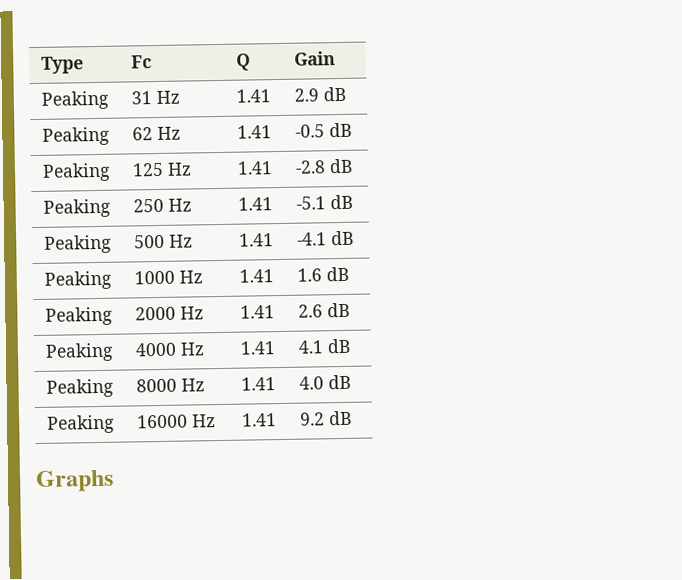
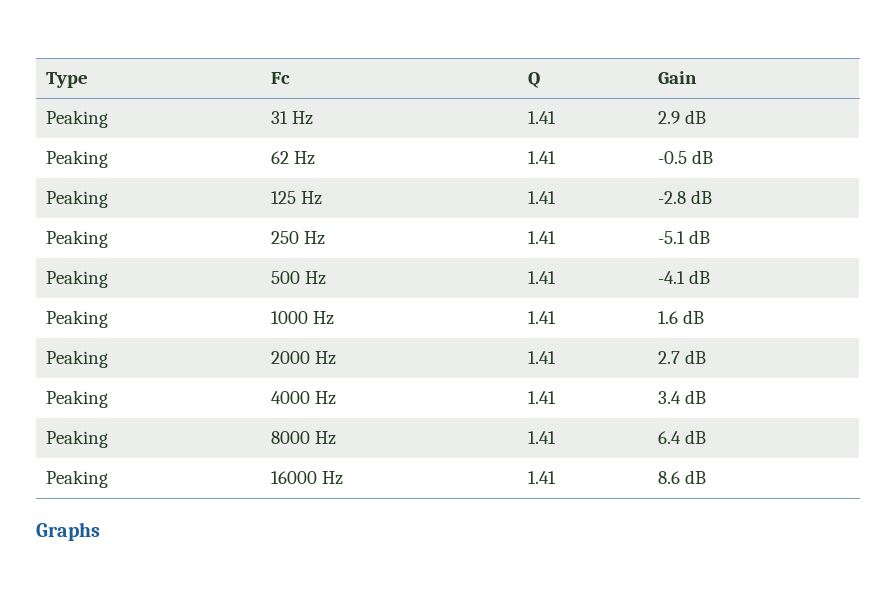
[297,304,323,318] 2.6 -> [657,351,680,364] 2.7
[297,340,324,354] 4.1 -> [657,391,681,404] 3.4
[298,376,324,390] 4.0 -> [657,431,681,444] 6.4
[299,412,325,426] 9.2 -> [657,471,680,484] 8.6

